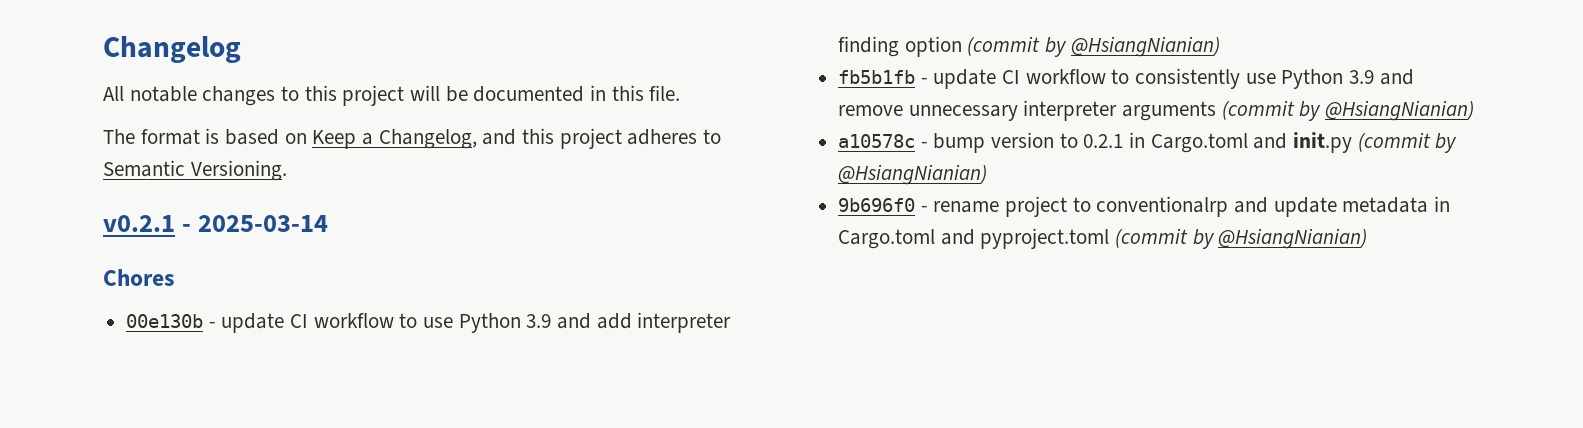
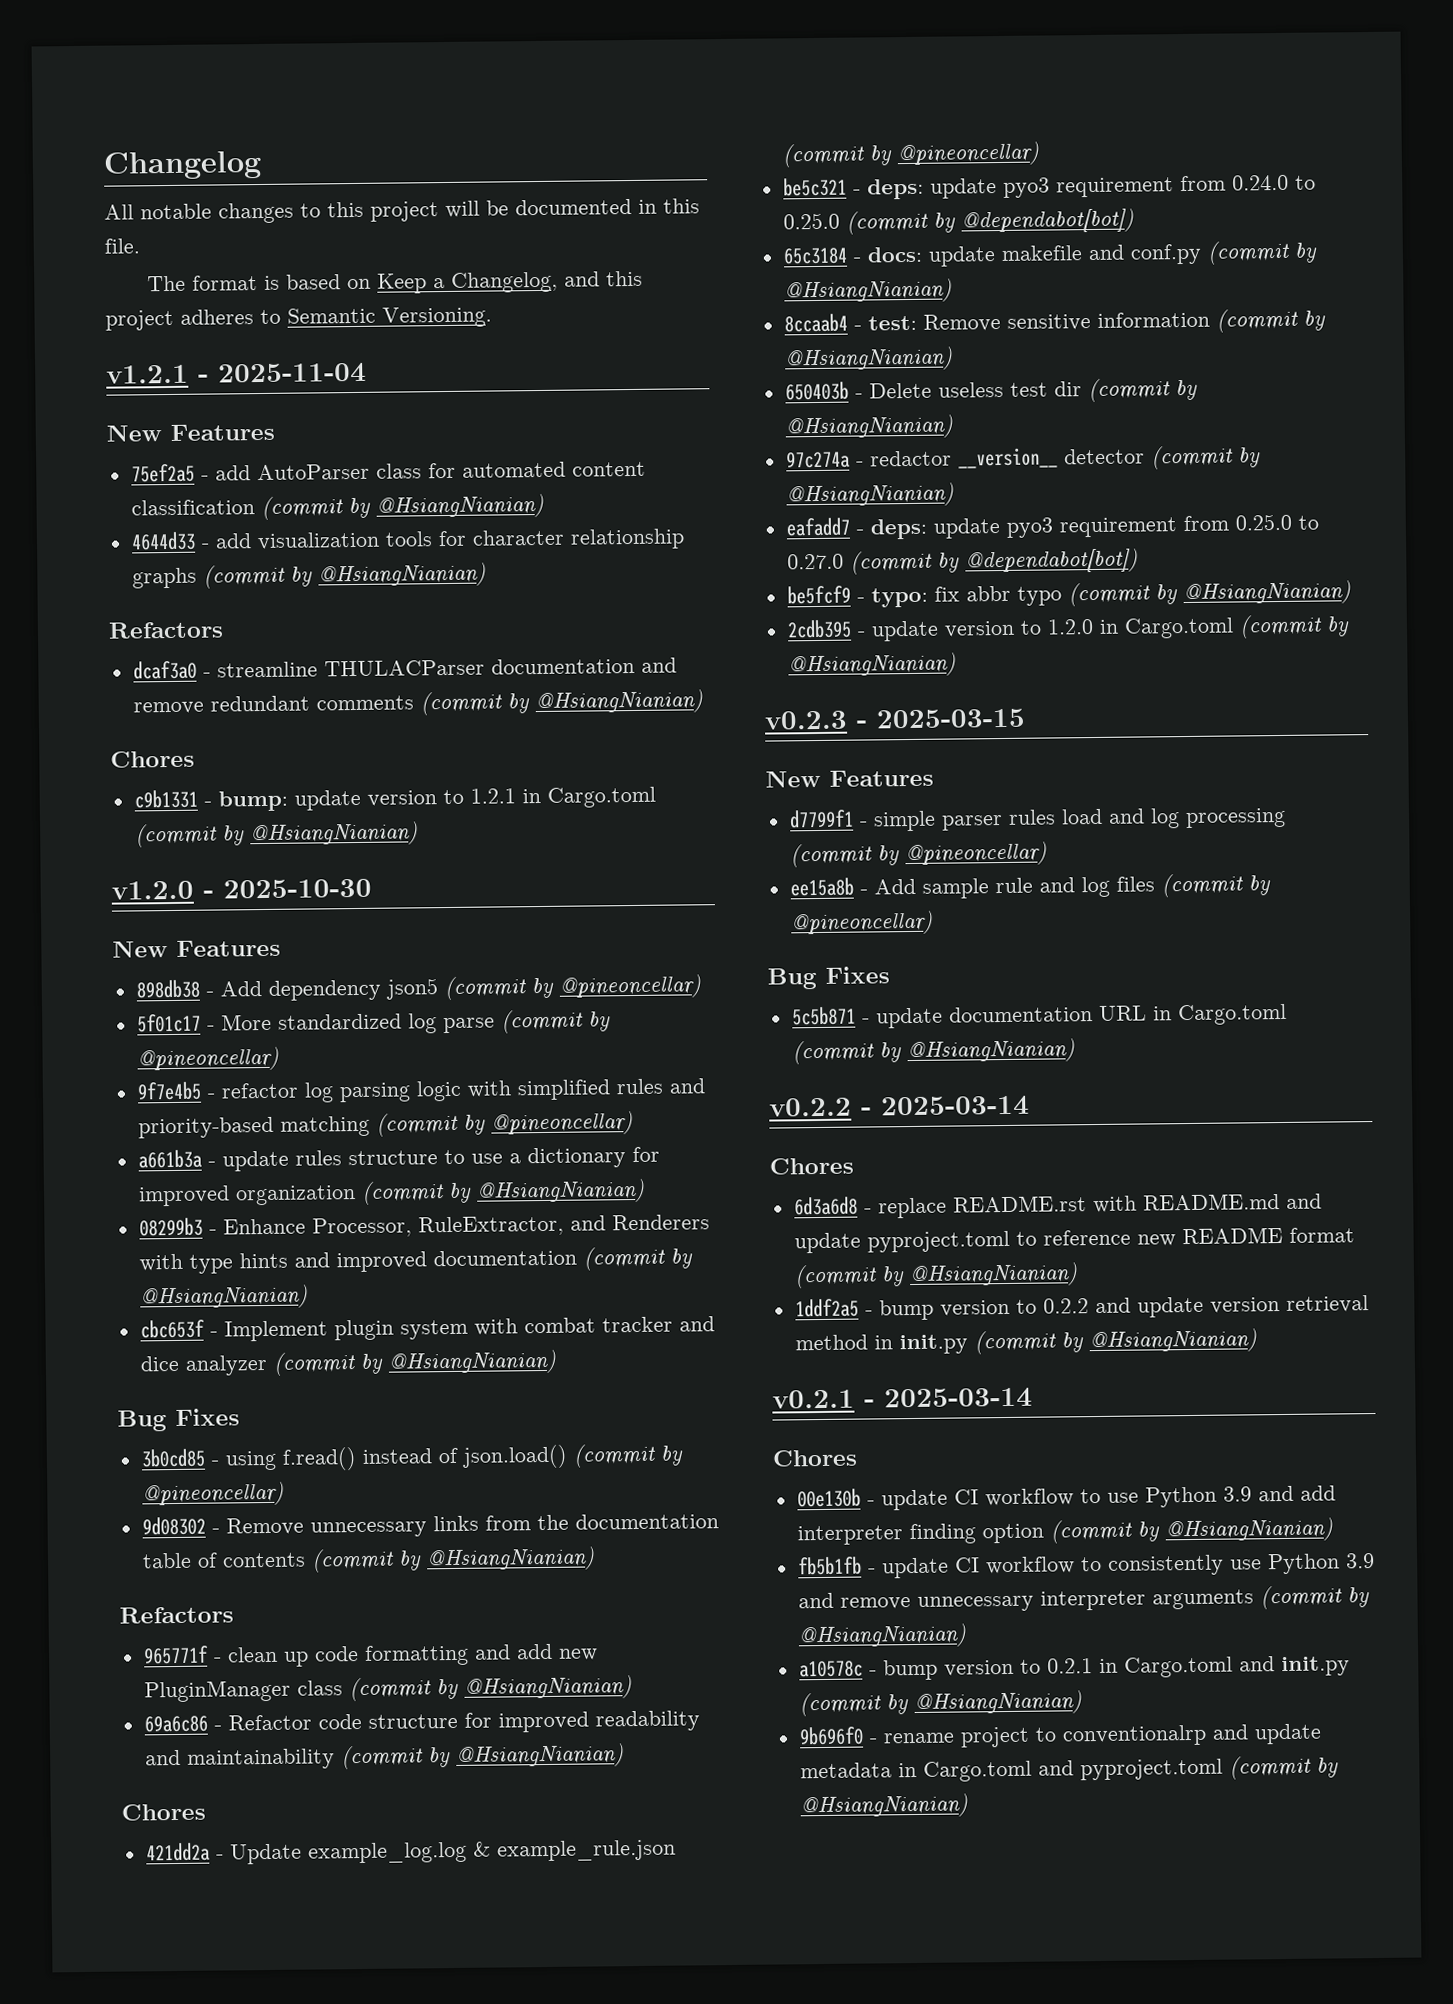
(287, 170) none -> [106,362,367,384] [106,423,275,442] [130,461,646,483] [130,493,544,521] [130,528,685,551] [131,562,486,589] [108,621,224,639] [132,657,677,680] [132,689,703,716] [110,750,195,768] [133,786,656,812] [134,821,418,848] [111,878,372,900] [112,939,281,958] [135,974,701,1001] [136,1009,611,1034] [136,1046,279,1072] [136,1078,705,1103] [137,1111,633,1139] [137,1146,660,1172] [137,1178,645,1207] [138,1214,710,1238] [138,1246,693,1274] [139,1284,308,1310] [139,1316,715,1342] [139,1349,557,1376] [117,1408,240,1432] [140,1443,684,1471] [141,1481,284,1507] [141,1513,719,1538] [141,1546,595,1573] [119,1606,234,1624] [142,1643,598,1667] [143,1675,632,1703] [143,1710,700,1733] [144,1743,624,1770] [121,1803,206,1821] [145,1839,676,1865] [781,141,1039,168] [782,174,1316,200] [782,208,1134,235] [782,240,1318,267] [783,278,952,304] [783,308,1326,333] [783,346,953,372] [784,378,1198,403] [784,414,953,440] [785,445,1261,470] [785,482,954,508] [785,513,1319,540] [786,548,1138,575] [786,580,1351,608] [786,614,1350,642] [787,652,956,678] [764,708,1026,730] [765,769,934,788] [788,807,1286,832] [789,841,1047,868] [789,873,1271,899] [790,910,933,936] [767,966,890,990] [791,1003,1287,1029] [791,1038,1075,1065] [769,1095,1030,1117] [769,1157,854,1175] [793,1193,1322,1219] [793,1226,1355,1254] [793,1262,1078,1289] [794,1295,1369,1321] [794,1328,1257,1355] // v1.2.1 - 2025-11-04 // New Features // 75ef2a5 - add AutoParser class for automated content classification (commit by @HsiangNianian) // 4644d33 - add visualization tools for character relationship graphs (commit by @HsiangNianian) // Refactors // dcaf3a0 - streamline THULACParser documentation and remove redundant comments (commit by @HsiangNianian) // Chores // c9b1331 - bump: update version to 1.2.1 in Cargo.toml (commit by @HsiangNianian) // v1.2.0 - 2025-10-30 // New Features // 898db38 - Add dependency json5 (commit by @pineoncellar) // 5f01c17 - More standardized log parse (commit by @pineoncellar) // 9f7e4b5 - refactor log parsing logic with simplified rules and priority-based matching (commit by @pineoncellar) // a661b3a - update rules structure to use a dictionary for improved organization (commit by @HsiangNianian) // 08299b3 - Enhance Processor, RuleExtractor, and Renderers with type hints and improved documentation (commit by @HsiangNianian) // cbc653f - Implement plugin system with combat tracker and dice analyzer (commit by @HsiangNianian) // Bug Fixes // 3b0cd85 - using f.read() instead of json.load() (commit by @pineoncellar) // 9d08302 - Remove unnecessary links from the documentation table of contents (commit by @HsiangNianian) // Refactors // 965771f - clean up code formatting and add new PluginManager class (commit by @HsiangNianian) // 69a6c86 - Refactor code structure for improved readability and maintainability (commit by @HsiangNianian) // Chores // 421dd2a - Update example_log.log & example_rule.json (commit by @pineoncellar) // be5c321 - deps: update pyo3 requirement from 0.24.0 to 0.25.0 (commit by @dependabot[bot]) // 65c3184 - docs: update makefile and conf.py (commit by @HsiangNianian) // 8ccaab4 - test: Remove sensitive information (commit by @HsiangNianian) // 650403b - Delete useless test dir (commit by @HsiangNianian) // 97c274a - redactor __version__ detector (commit by @HsiangNianian) // eafadd7 - deps: update pyo3 requirement from 0.25.0 to 0.27.0 (commit by @dependabot[bot]) // be5fcf9 - typo: fix abbr typo (commit by @HsiangNianian) // 2cdb395 - update version to 1.2.0 in Cargo.toml (commit by @HsiangNianian) // v0.2.3 - 2025-03-15 // New Features // d7799f1 - simple parser rules load and log processing (commit by @pineoncellar) // ee15a8b - Add sample rule and log files (commit by @pineoncellar) // Bug Fixes // 5c5b871 - update documentation URL in Cargo.toml (commit by @HsiangNianian) // v0.2.2 - 2025-03-14 // Chores // 6d3a6d8 - replace README.rst with README.md and update pyproject.toml to reference new README format (commit by @HsiangNianian) // 1ddf2a5 - bump version to 0.2.2 and update version retrieval method in init.py (commit by @HsiangNianian)

